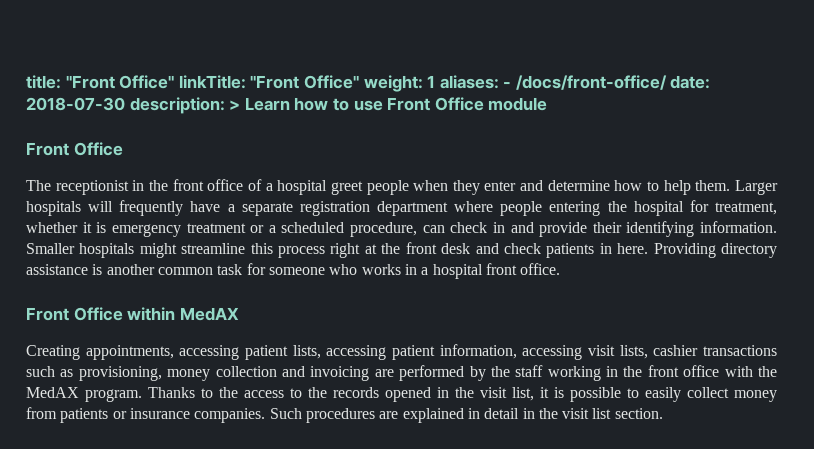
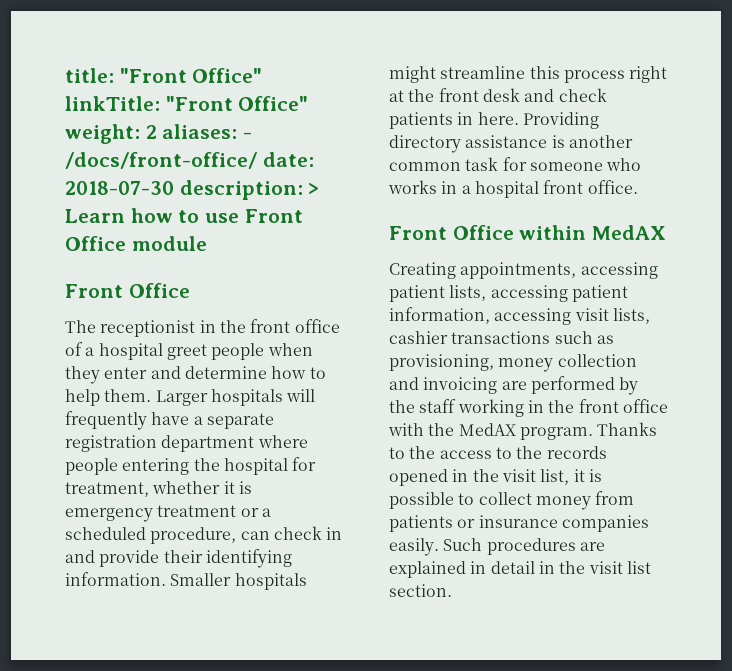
[427,75,436,88] 1 -> [145,125,157,139] 2
[645,387,681,402] easily -> (475, 499) none
[194,408,266,423] companies. -> [561,515,649,532] [389,538,439,556] companies easily.

